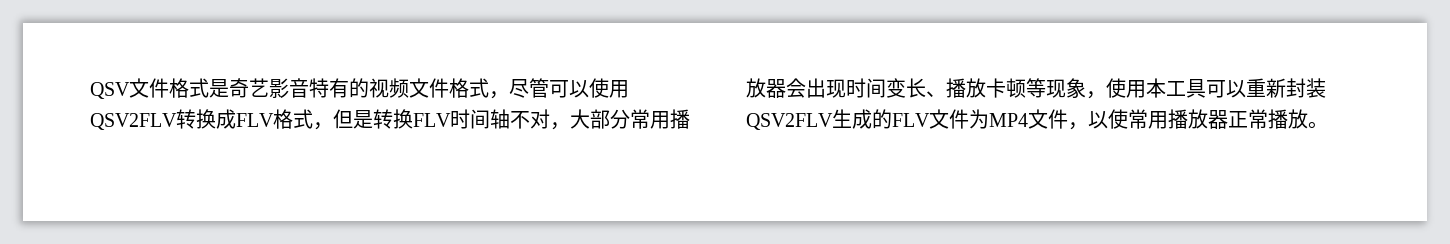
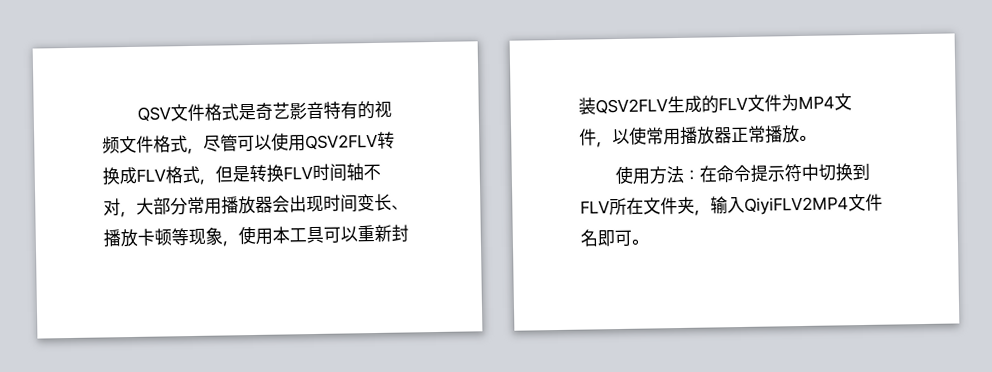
(1328, 125) none -> [615,162,871,185] [580,193,883,216] [580,229,648,247] // 使用方法：在命令提示符中切换到FLV所在文件夹，输入QiyiFLV2MP4文件名即可。

